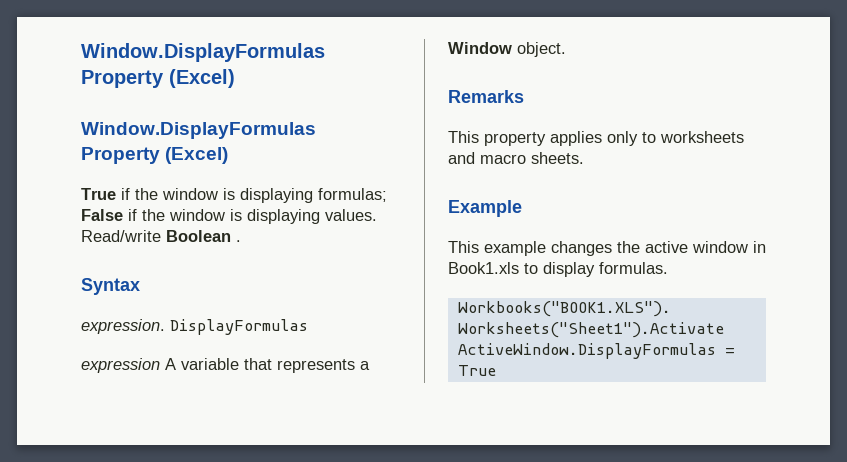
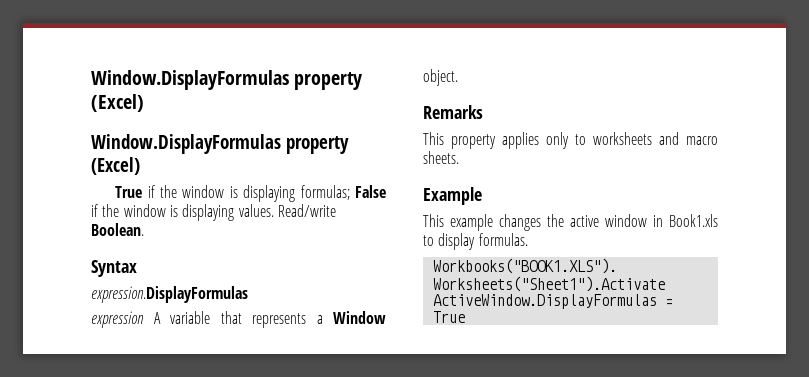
[81,43,325,62] [81,70,164,88] Window.DisplayFormulas Property -> [91,70,363,90] Window.DisplayFormulas property
[81,147,160,164] Property -> [286,136,349,154] property
[166,230,241,242] Boolean . -> [91,223,144,236] Boolean.
[81,319,308,335] expression. DisplayFormulas -> [91,286,248,303] expression.DisplayFormulas

